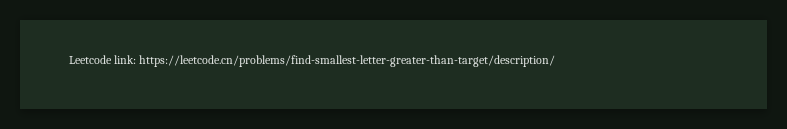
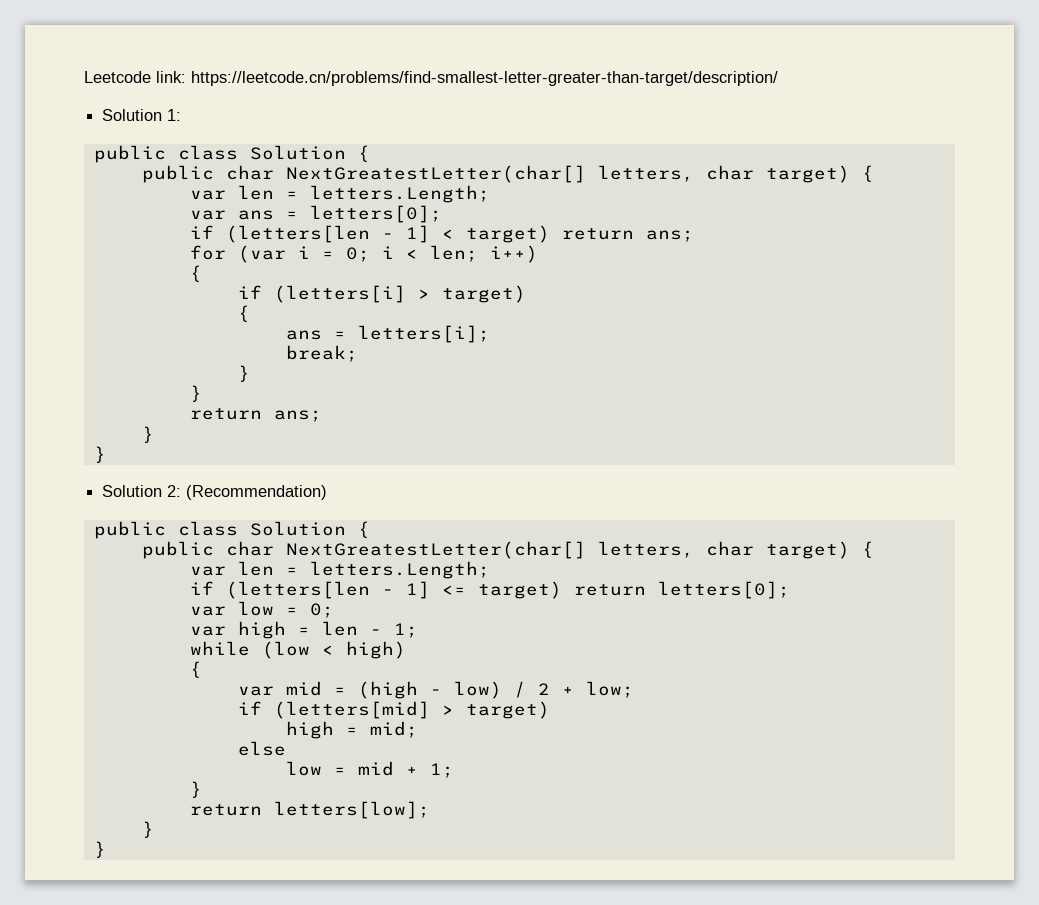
(556, 61) none -> [102,109,182,121] [93,145,370,163] [141,165,874,183] [189,185,490,203] [189,205,442,223] [189,225,694,243] [189,245,538,263] [189,265,202,282] [237,285,526,303] [237,305,250,322] [285,325,490,343] [285,345,358,362] [237,365,250,382] [189,385,202,402] [189,408,322,422] [141,426,154,443] [93,446,106,463] [102,485,328,500] [93,521,370,539] [141,541,874,559] [189,561,490,579] [189,581,790,599] [189,601,334,618] [189,621,418,639] [189,641,406,659] [189,661,202,678] [237,681,634,699] [237,701,550,719] [285,721,418,739] [237,741,286,756] [285,761,454,778] [189,781,202,798] [189,801,430,819] [141,821,154,838] [93,841,106,858] // Solution 1: // public class Solution { // public char NextGreatestLetter(char[] letters, char target) { // var len = letters.Length; // var ans = letters[0]; // if (letters[len - 1] < target) return ans; // for (var i = 0; i < len; i++) // { // if (letters[i] > target) // { // ans = letters[i]; // break; // } // } // return ans; // } // } // Solution 2: (Recommendation) // public class Solution { // public char NextGreatestLetter(char[] letters, char target) { // var len = letters.Length; // if (letters[len - 1] <= target) return letters[0]; // var low = 0; // var high = len - 1; // while (low < high) // { // var mid = (high - low) / 2 + low; // if (letters[mid] > target) // high = mid; // else // low = mid + 1; // } // return letters[low]; // } // }

